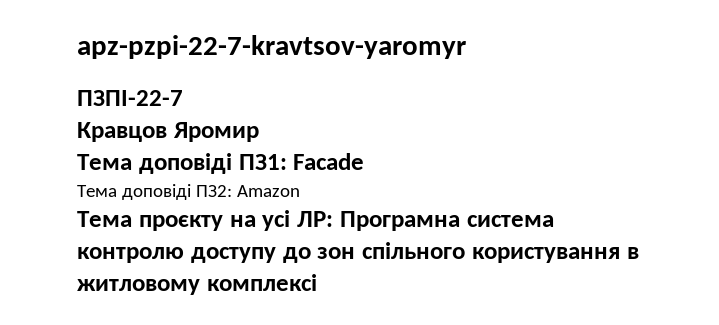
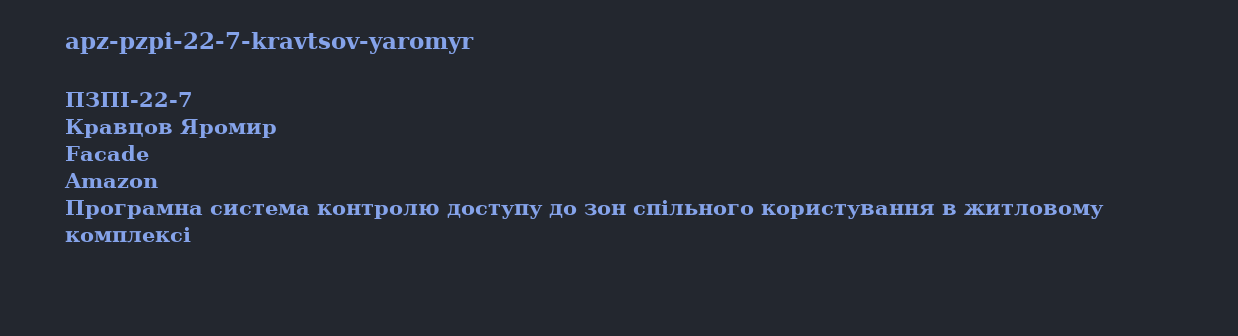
[77,153,365,174] [77,184,300,200] [77,210,333,231] Тема доповіді ПЗ1: Facade // Тема доповіді ПЗ2: Amazon // Тема проєкту на усі ЛР: -> [65,145,149,161] [64,173,158,188] Facade // Amazon //

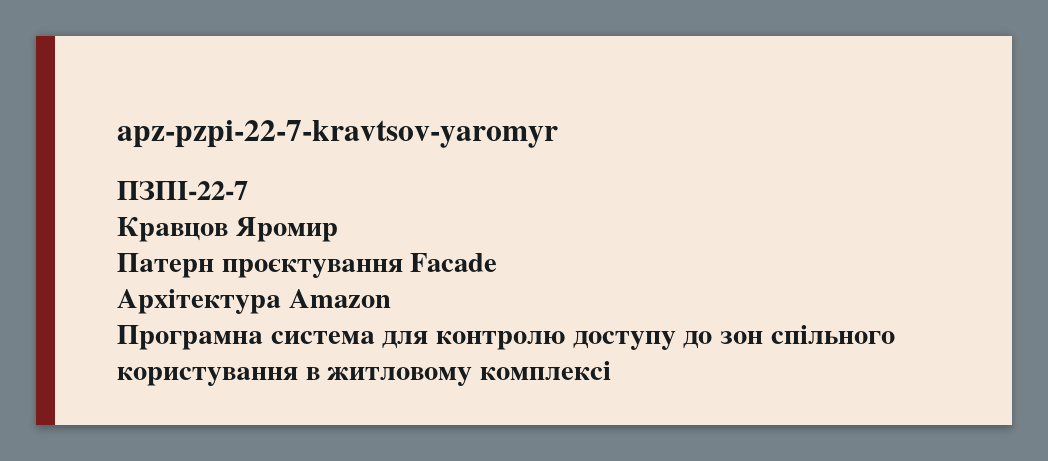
(277, 128) none -> [117,253,403,278] Патерн проєктування
(149, 153) none -> [117,289,281,314] Архітектура
(310, 209) none -> [382,331,429,349] для

